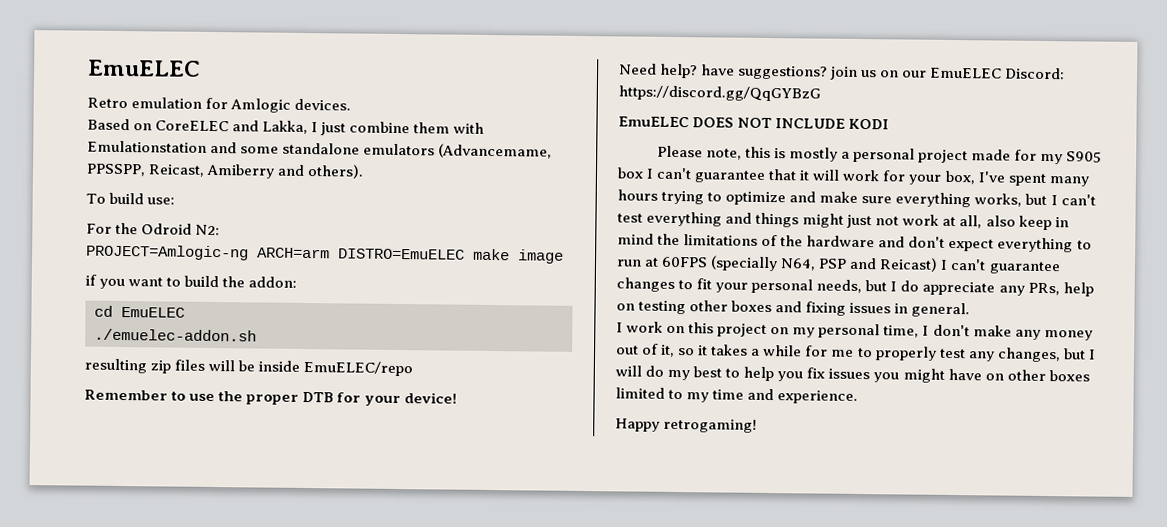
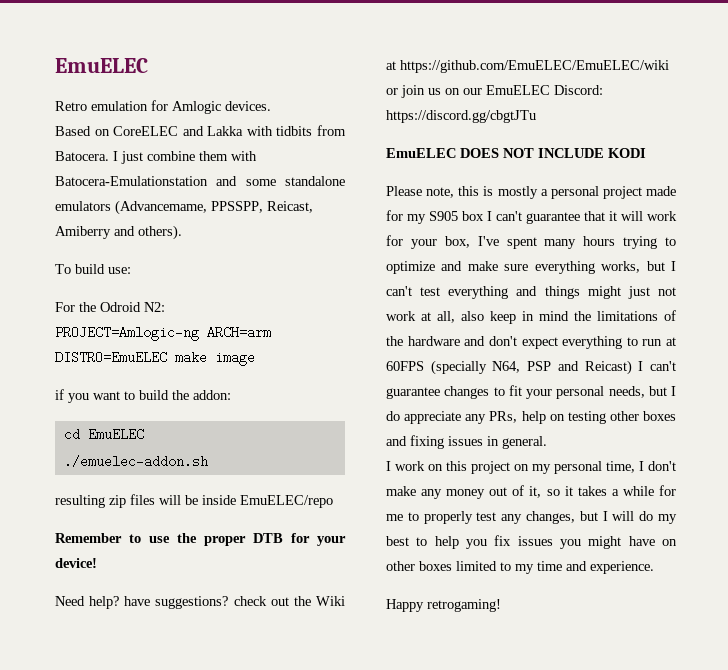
[262,120,309,135] Lakka, -> [207,125,346,136] [55,151,109,161] Lakka with tidbits from Batocera.
[87,140,207,153] Emulationstation -> [55,176,208,186] Batocera-Emulationstation
(829, 72) none -> [233,596,345,606] [386,60,669,73] [386,88,398,95] check out the Wiki at https://github.com/EmuELEC/EmuELEC/wiki or
[618,85,821,102] https://discord.gg/QqGYBzG -> [386,110,536,123] https://discord.gg/cbgtJTu

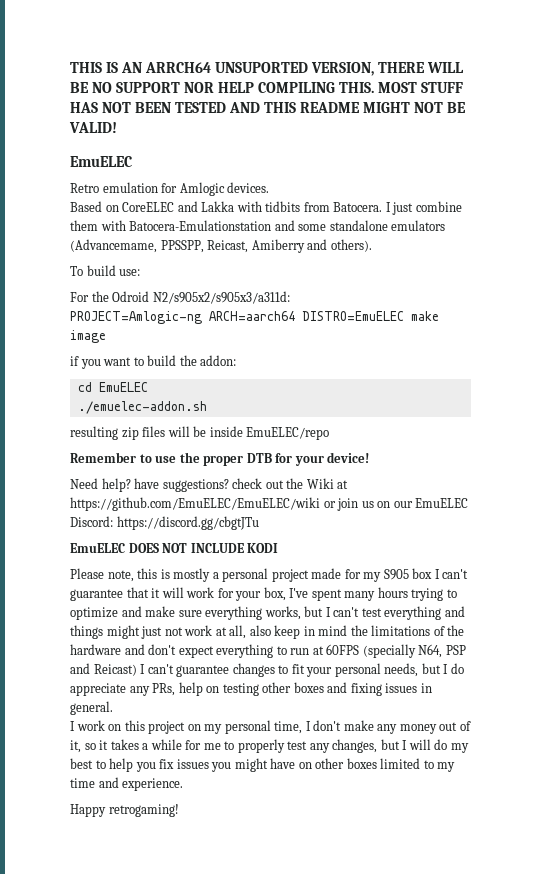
(55, 65) none -> [70,62,465,76] [70,82,464,93] [70,102,467,113] [69,122,117,133] THIS IS AN ARRCH64 UNSUPORTED VERSION, THERE WILL BE NO SUPPORT NOR HELP COMPILING THIS. MOST STUFF HAS NOT BEEN TESTED AND THIS README MIGHT NOT BE VALID! //
[144,302,165,312] N2: -> [152,291,290,304] N2/s905x2/s905x3/a311d:
[207,326,271,339] ARCH=arm -> [209,311,295,321] ARCH=aarch64

